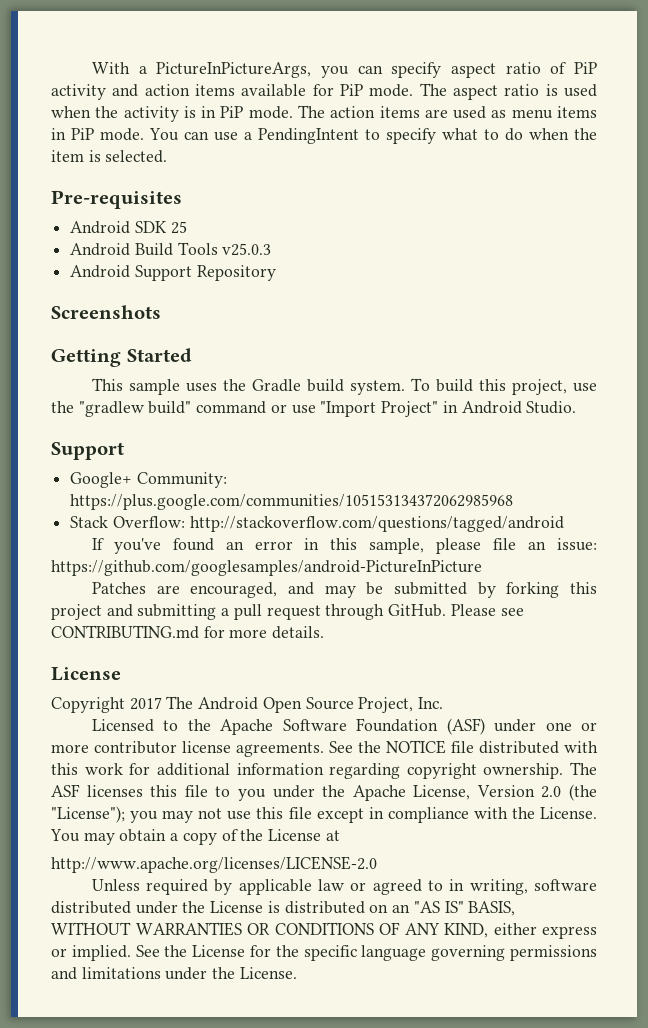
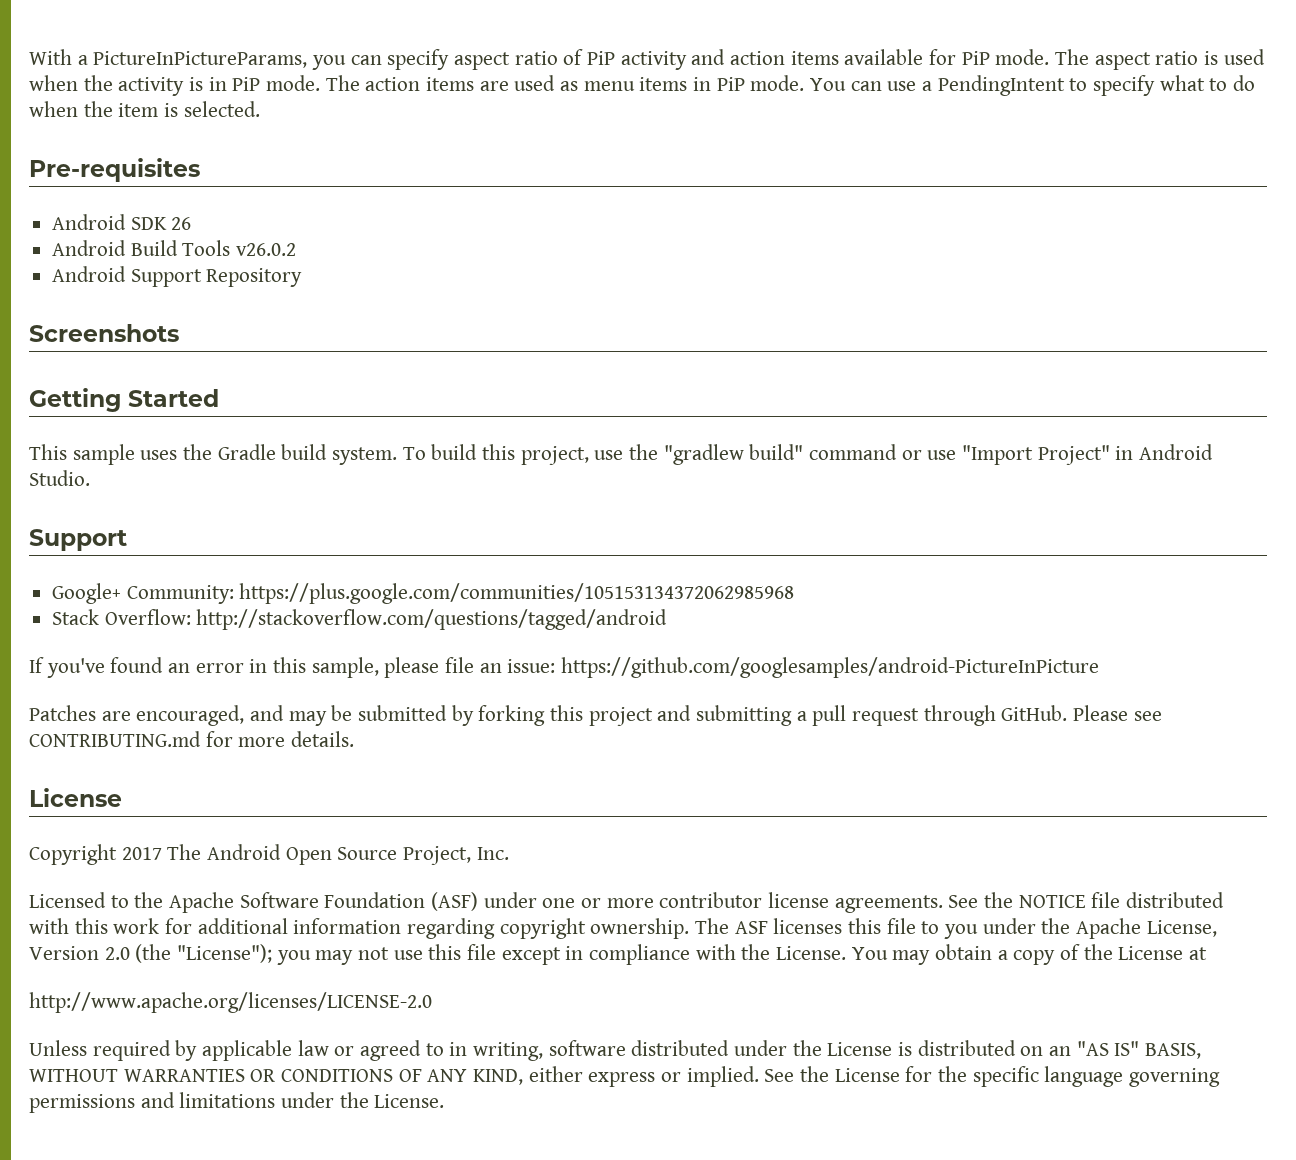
[156,62,312,78] PictureInPictureArgs, -> [93,51,308,68] PictureInPictureParams,
[170,221,187,234] 25 -> [171,217,192,230] 26
[222,243,272,256] v25.0.3 -> [236,243,297,256] v26.0.2

